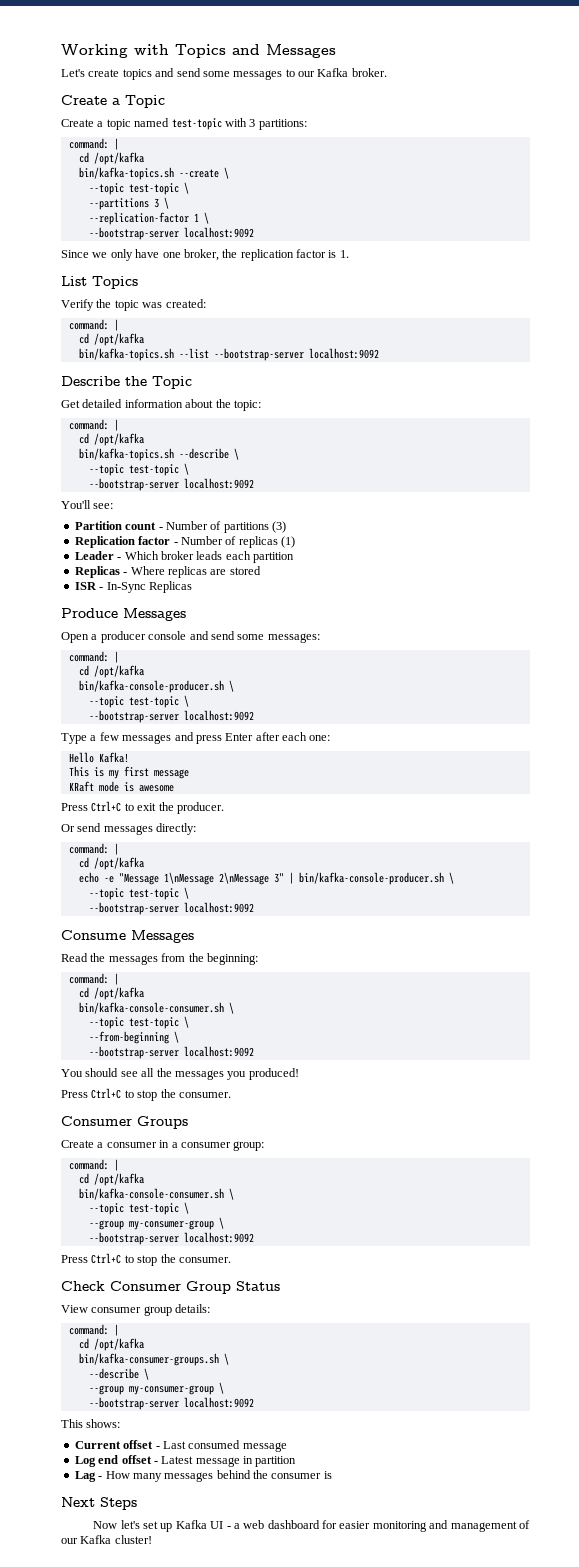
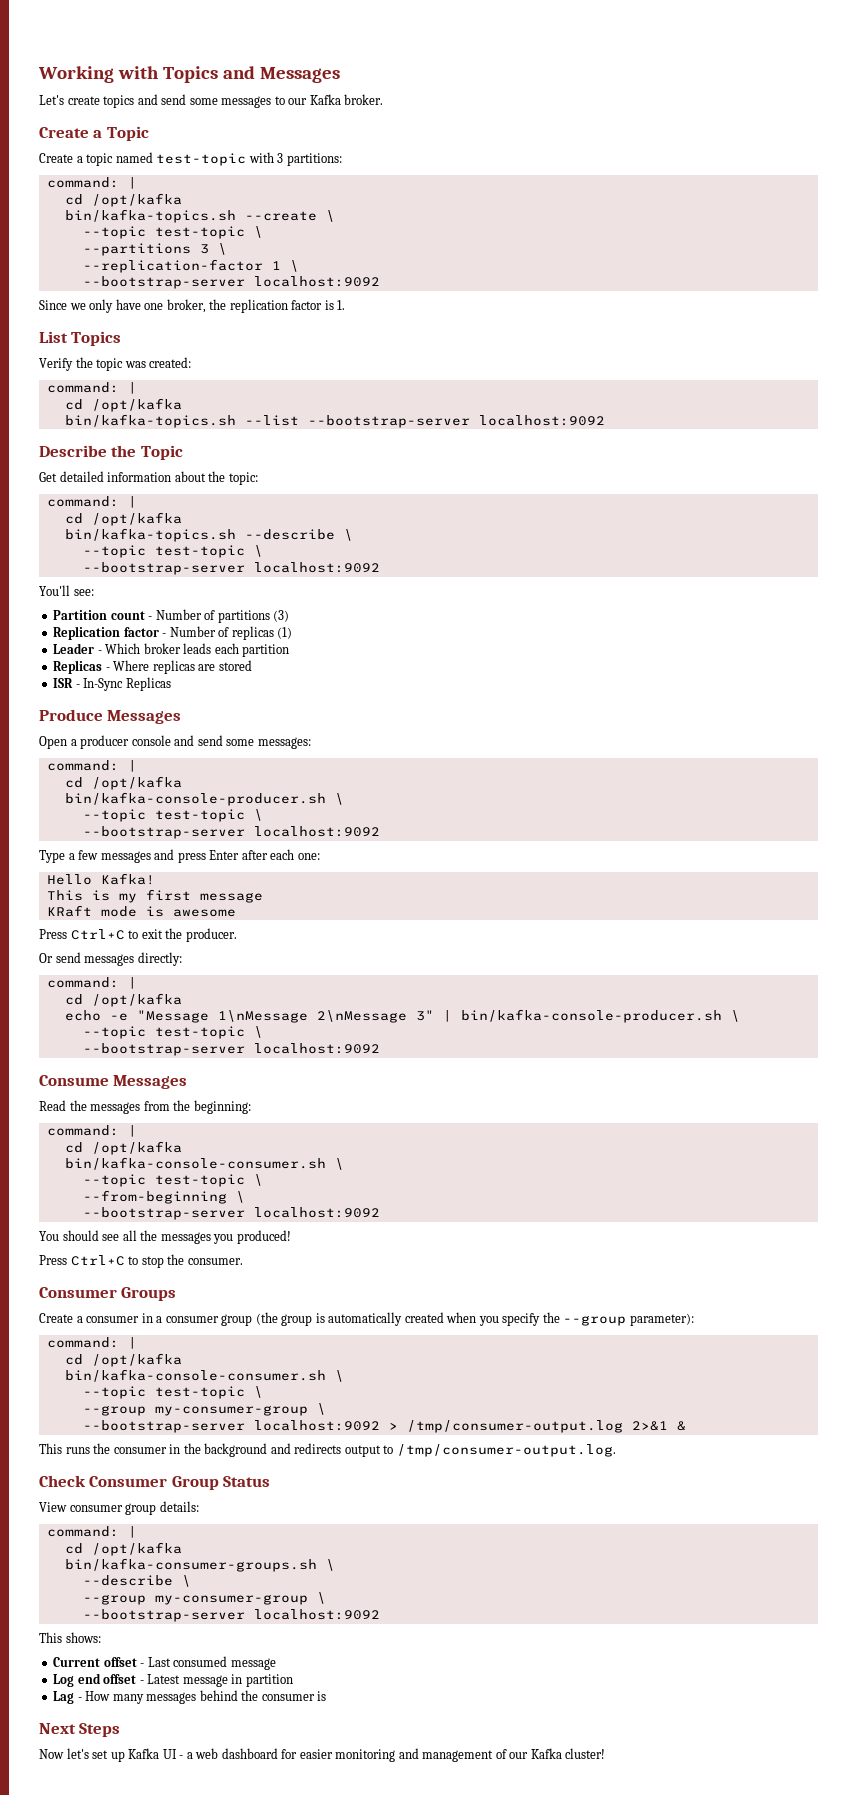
[233,1141,265,1151] group: -> [221,1312,694,1326] group (the group is automatically created when you specify the --group parameter):
[61,1253,231,1266] // Press Ctrl+C to stop the consumer. -> [388,1420,686,1433] [39,1443,616,1457] > /tmp/consumer-output.log 2>&1 & // This runs the consumer in the background and redirects output to /tmp/consumer-output.log.

